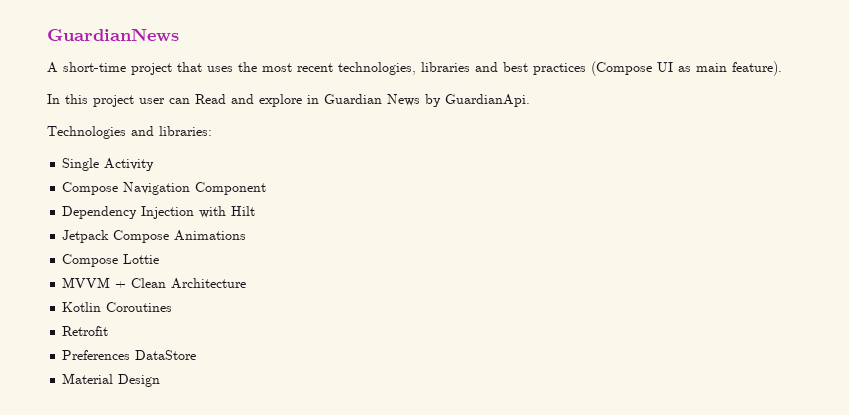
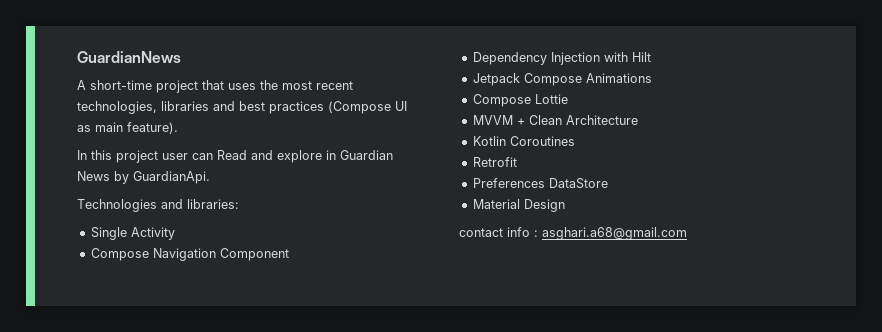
(161, 380) none -> [459,227,687,240] // contact info : asghari.a68@gmail.com

